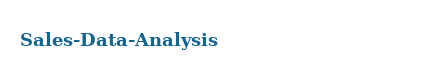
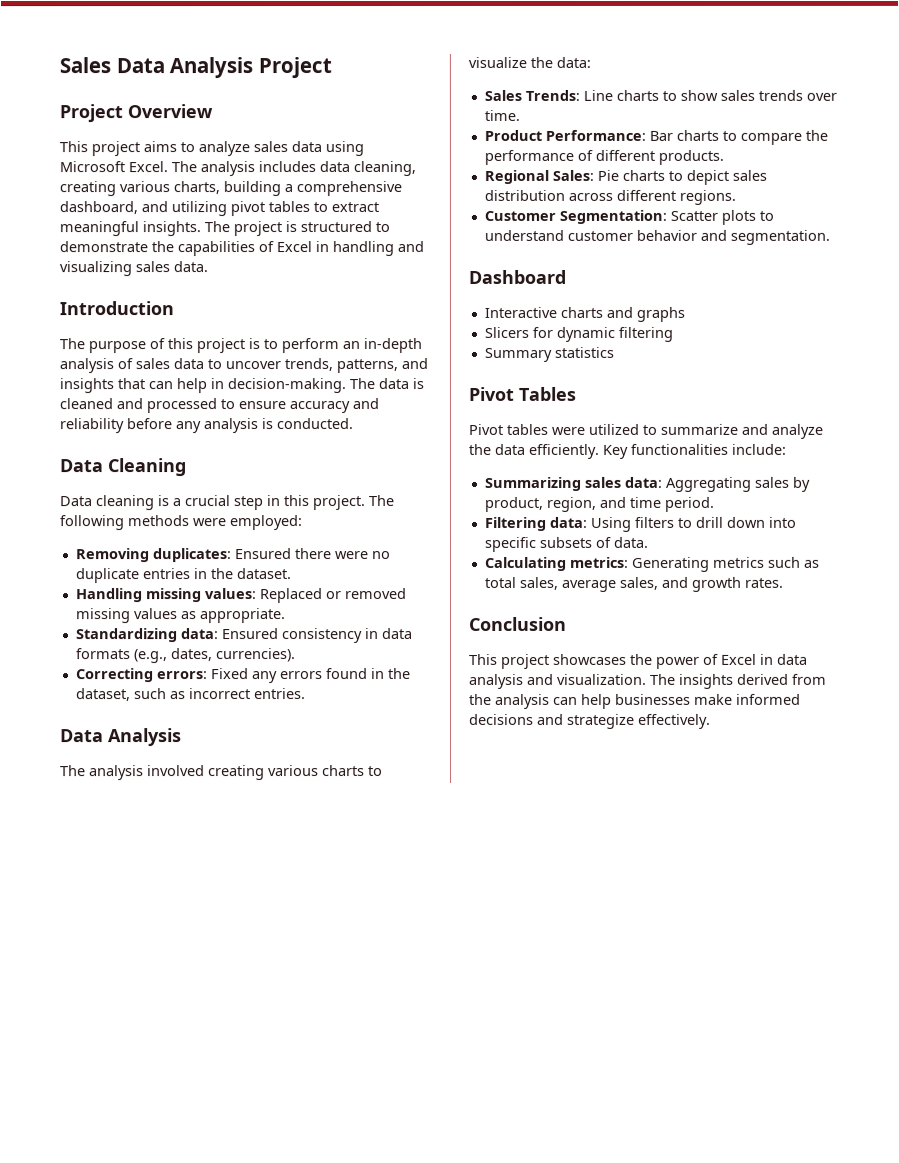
[20,32,218,50] Sales-Data-Analysis -> [59,57,332,79] [59,104,213,123] [59,141,364,157] [59,161,416,177] [59,181,402,197] [59,201,379,217] [59,221,390,237] [59,241,424,257] [59,261,208,277] [59,301,174,316] [59,338,422,354] [59,358,428,374] [59,378,424,394] [59,398,379,414] [59,418,353,434] [59,458,186,477] [59,495,394,511] [59,515,302,531] [74,548,390,563] [74,568,291,584] [75,588,407,604] [75,608,286,624] [75,628,413,644] [75,648,296,664] [75,668,411,684] [75,688,306,702] [60,728,182,747] [60,765,383,781] [468,56,591,68] [483,89,837,101] [483,109,520,121] [483,129,828,145] [483,149,724,165] [483,169,767,185] [483,189,736,205] [483,209,774,225] [483,229,830,245] [468,269,566,284] [483,306,685,322] [483,326,673,342] [483,346,614,362] [468,386,576,401] [468,423,823,439] [468,443,786,459] [483,476,810,492] [483,496,714,512] [483,516,796,532] [483,536,648,552] [483,556,819,572] [483,576,784,592] [469,616,567,631] [469,653,808,669] [469,673,827,689] [469,693,801,709] [469,713,711,729] Sales Data Analysis Project // Project Overview // This project aims to analyze sales data using Microsoft Excel. The analysis includes data cleaning, creating various charts, building a comprehensive dashboard, and utilizing pivot tables to extract meaningful insights. The project is structured to demonstrate the capabilities of Excel in handling and visualizing sales data. // Introduction // The purpose of this project is to perform an in-depth analysis of sales data to uncover trends, patterns, and insights that can help in decision-making. The data is cleaned and processed to ensure accuracy and reliability before any analysis is conducted. // Data Cleaning // Data cleaning is a crucial step in this project. The following methods were employed: // Removing duplicates: Ensured there were no duplicate entries in the dataset. // Handling missing values: Replaced or removed missing values as appropriate. // Standardizing data: Ensured consistency in data formats (e.g., dates, currencies). // Correcting errors: Fixed any errors found in the dataset, such as incorrect entries. // Data Analysis // The analysis involved creating various charts to visualize the data: // Sales Trends: Line charts to show sales trends over time. // Product Performance: Bar charts to compare the performance of different products. // Regional Sales: Pie charts to depict sales distribution across different regions. // Customer Segmentation: Scatter plots to understand customer behavior and segmentation. // Dashboard // Interactive charts and graphs // Slicers for dynamic filtering // Summary statistics // Pivot Tables // Pivot tables were utilized to summarize and analyze the data efficiently. Key functionalities include: // Summarizing sales data: Aggregating sales by product, region, and time period. // Filtering data: Using filters to drill down into specific subsets of data. // Calculating metrics: Generating metrics such as total sales, average sales, and growth rates. // Conclusion // This project showcases the power of Excel in data analysis and visualization. The insights derived from the analysis can help businesses make informed decisions and strategize effectively.

